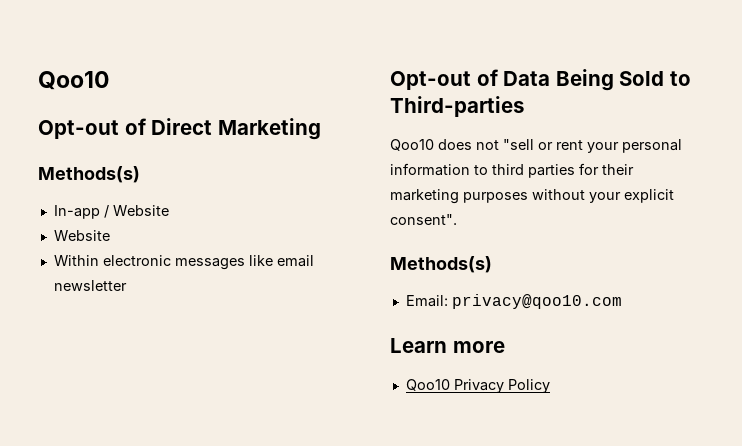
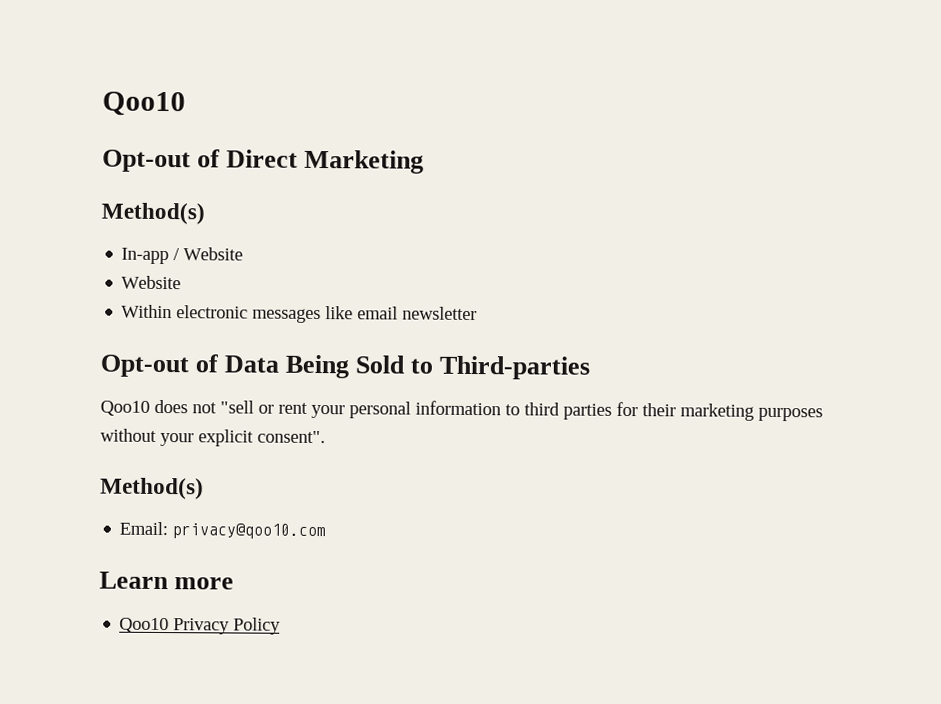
[38,166,140,183] Methods(s) -> [101,202,205,225] Method(s)
[390,256,492,273] Methods(s) -> [100,477,204,500] Method(s)

